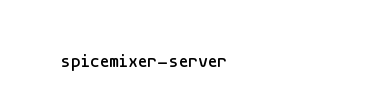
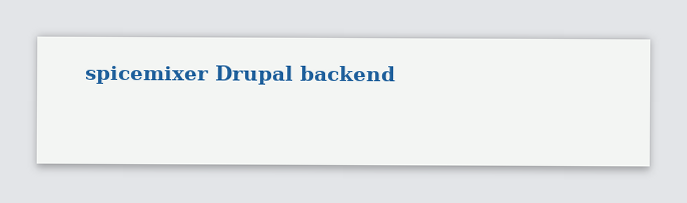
[60,54,227,71] spicemixer-server -> [85,65,396,85] spicemixer Drupal backend

